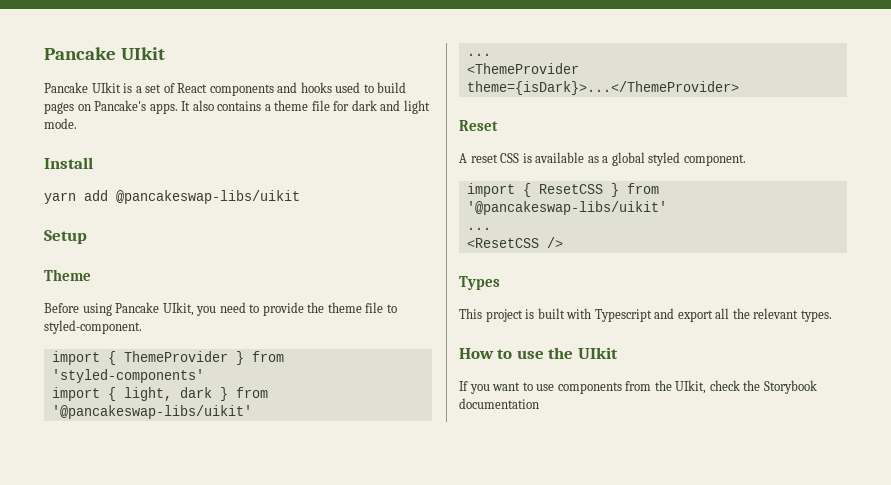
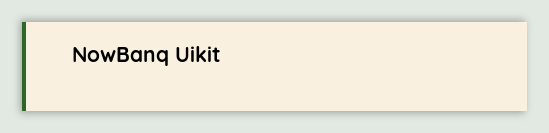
[44,47,165,60] [44,82,407,96] [44,100,430,114] [44,118,77,129] [44,157,93,169] [44,190,300,204] [44,230,87,244] [44,269,91,281] [44,302,397,316] [44,320,142,334] [51,351,284,365] [51,369,204,383] [51,387,268,401] [51,405,252,419] [466,53,491,56] [466,63,579,74] [466,81,739,95] [459,120,498,131] [459,152,746,166] [466,183,659,197] [466,201,667,215] [466,227,491,230] [466,237,563,248] [459,276,500,290] [459,308,832,322] [459,347,618,359] [459,380,817,394] [459,398,539,409] Pancake UIkit // Pancake UIkit is a set of React components and hooks used to build pages on Pancake's apps. It also contains a theme file for dark and light mode. // Install // yarn add @pancakeswap-libs/uikit // Setup // Theme // Before using Pancake UIkit, you need to provide the theme file to styled-component. // import { ThemeProvider } from 'styled-components' // import { light, dark } from '@pancakeswap-libs/uikit' // ... // <ThemeProvider theme={isDark}>...</ThemeProvider> // Reset // A reset CSS is available as a global styled component. // import { ResetCSS } from '@pancakeswap-libs/uikit' // ... // <ResetCSS /> // Types // This project is built with Typescript and export all the relevant types. // How to use the UIkit // If you want to use components from the UIkit, check the Storybook documentation -> [72,46,221,66] NowBanq Uikit

